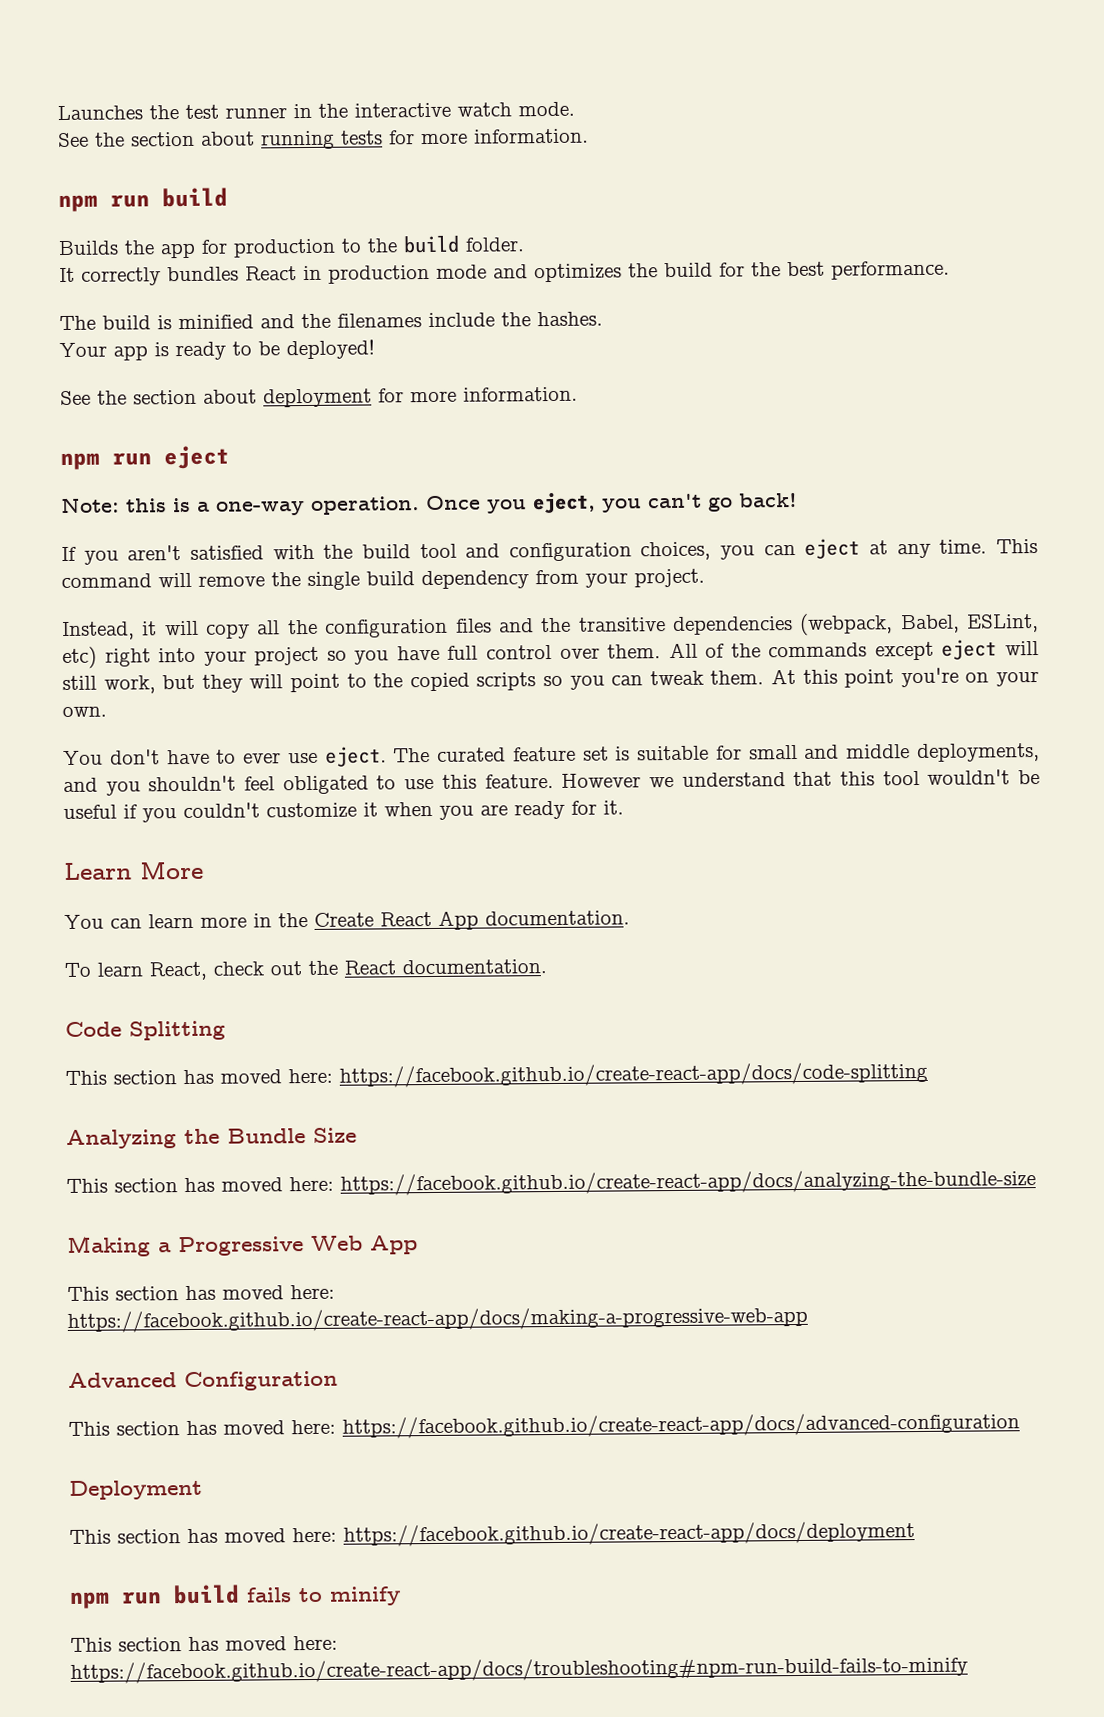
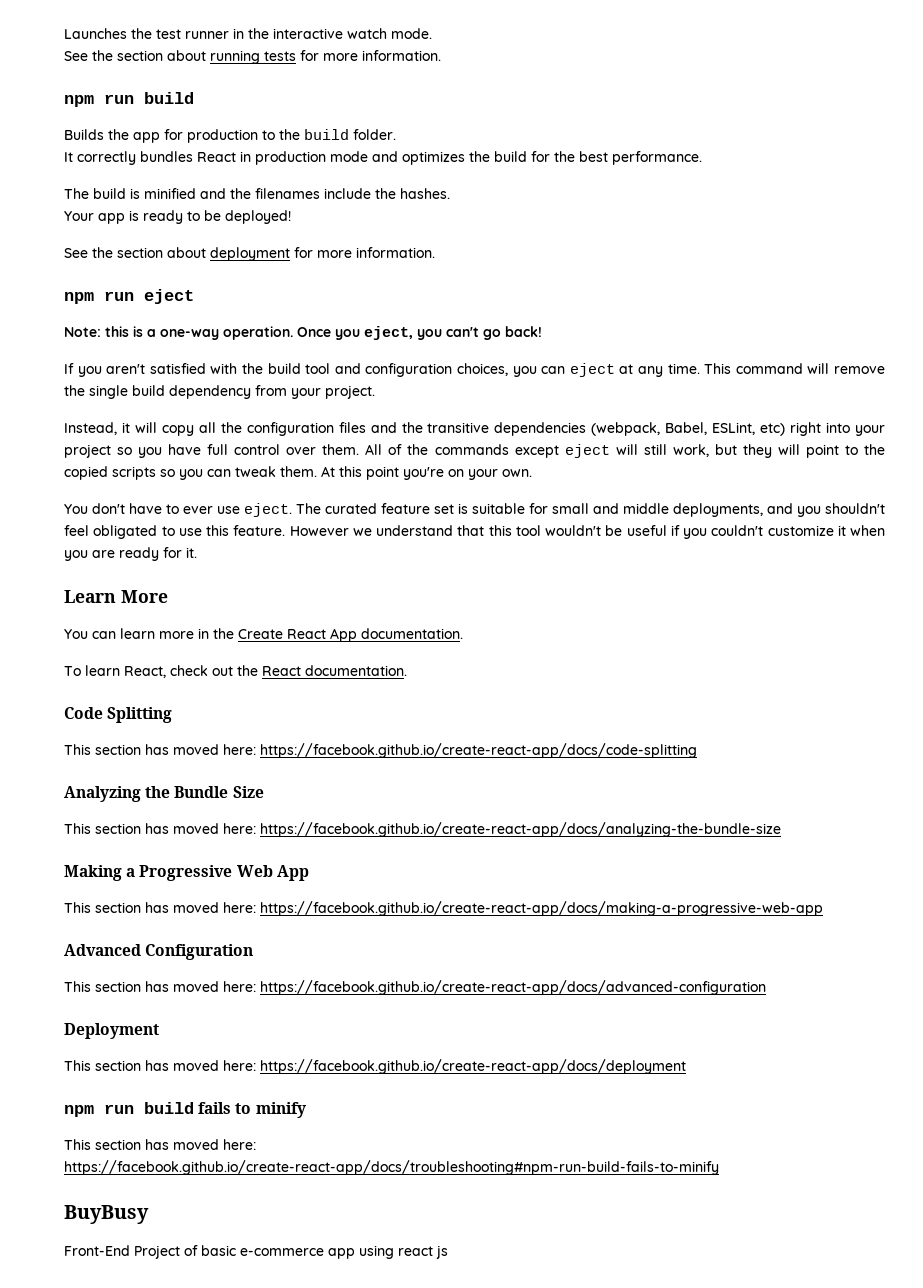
(968, 1669) none -> [64,1205,149,1224] [64,1245,448,1259] // BuyBusy // Front-End Project of basic e-commerce app using react js

